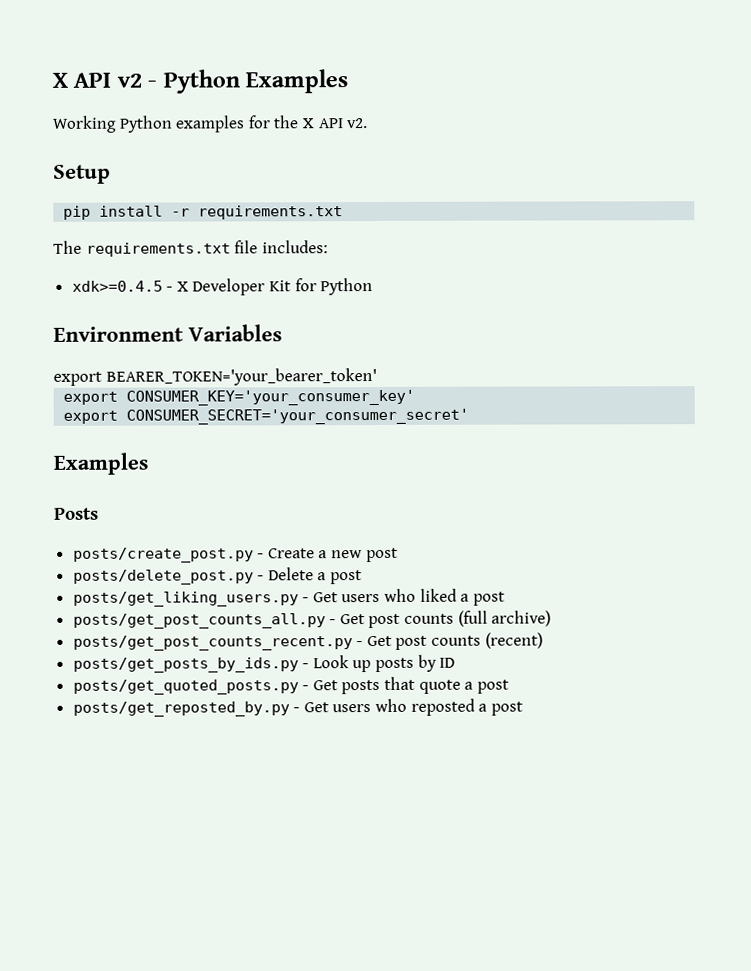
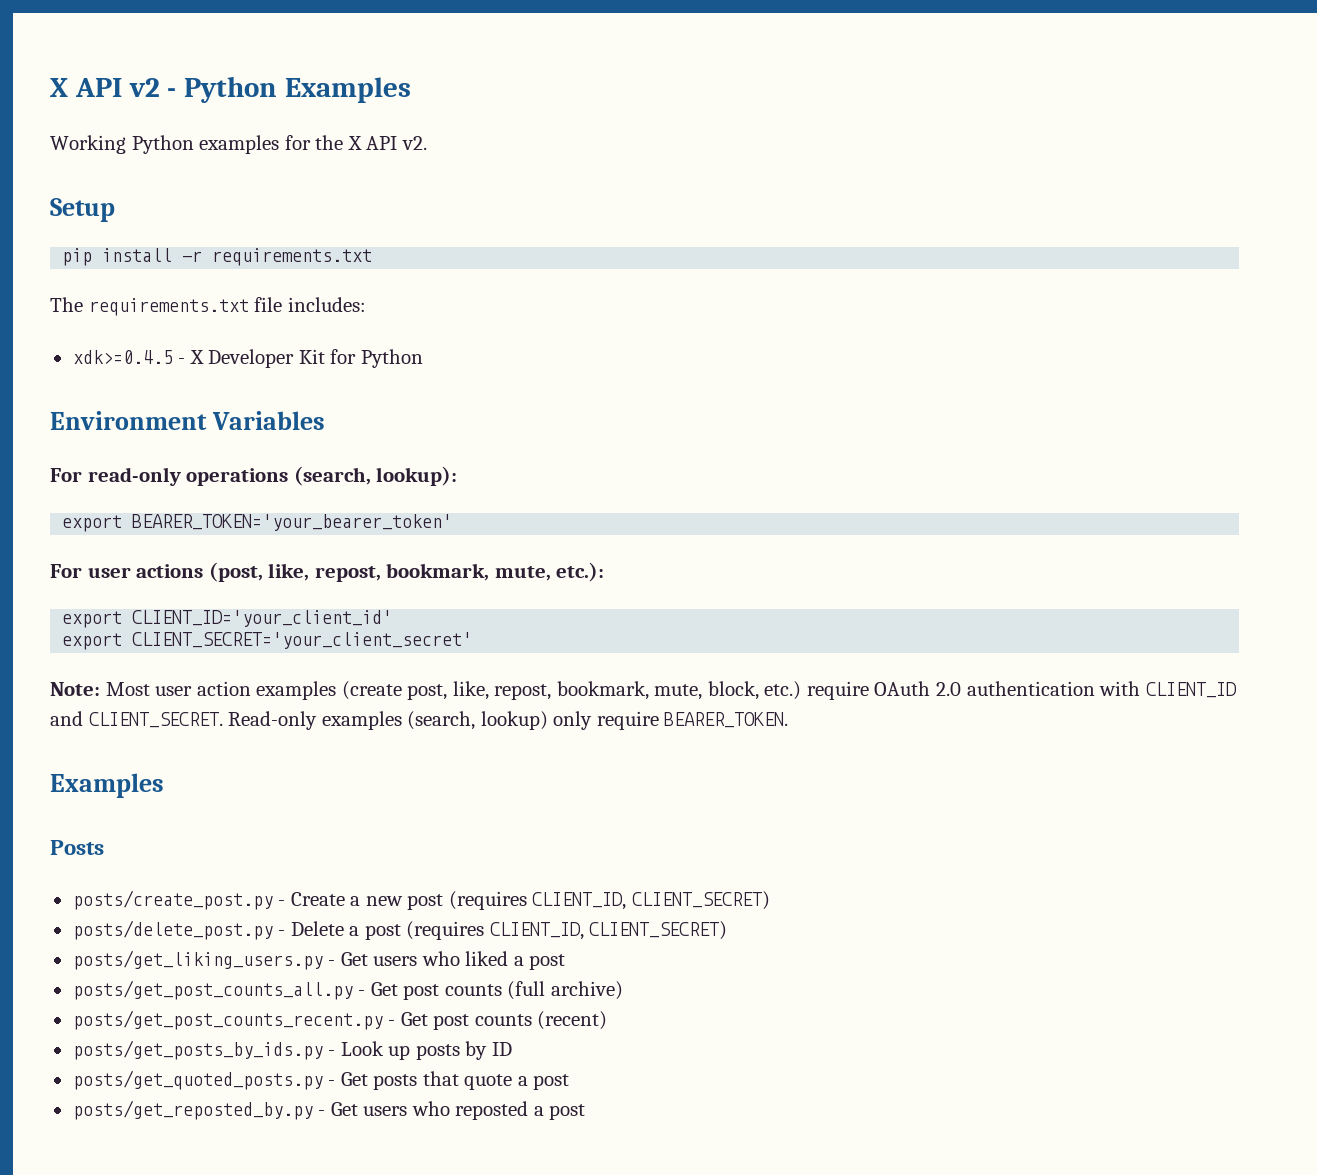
[53,367,377,386] [63,389,416,406] [63,408,470,425] export BEARER_TOKEN='your_bearer_token' // export CONSUMER_KEY='your_consumer_key' // export CONSUMER_SECRET='your_consumer_secret' -> [50,466,458,486] [62,514,453,532] [50,562,605,582] [62,610,393,628] [62,632,473,650] [50,681,1237,700] [50,711,789,730] For read-only operations (search, lookup): // export BEARER_TOKEN='your_bearer_token' // For user actions (post, like, repost, bookmark, mute, etc.): // export CLIENT_ID='your_client_id' // export CLIENT_SECRET='your_client_secret' // Note: Most user action examples (create post, like, repost, bookmark, mute, block, etc.) require OAuth 2.0 authentication with CLIENT_ID and CLIENT_SECRET. Read-only examples (search, lookup) only require BEARER_TOKEN.
(398, 555) none -> [448,891,770,910] (requires CLIENT_ID, CLIENT_SECRET)
(363, 577) none -> [406,921,728,940] (requires CLIENT_ID, CLIENT_SECRET)

